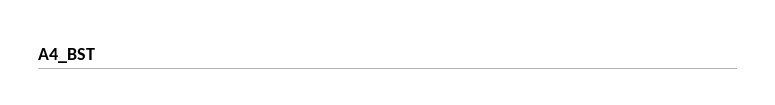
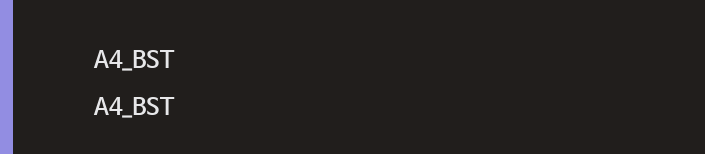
[38,48,95,63] A4_BST -> [93,50,175,71] [93,97,175,118] A4_BST // A4_BST

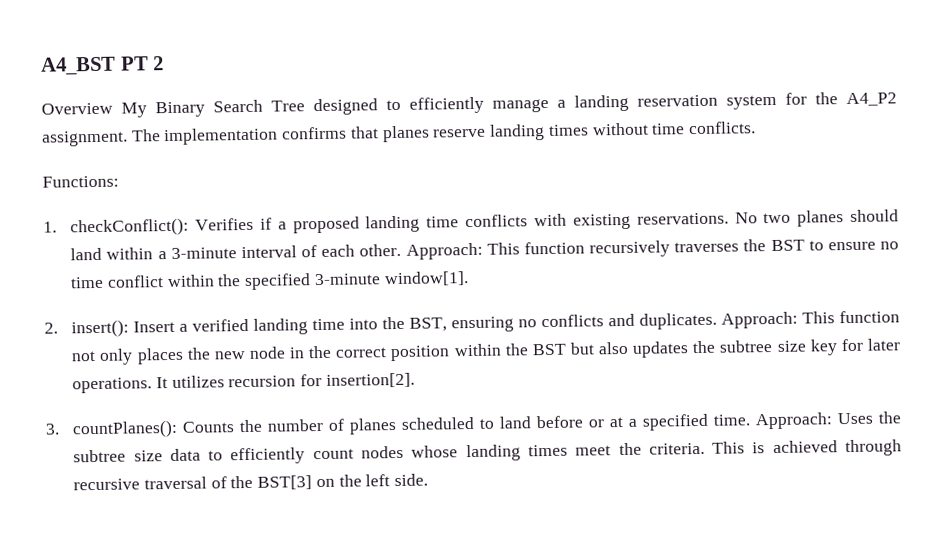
[93,50,175,71] [93,97,175,118] A4_BST // A4_BST -> [41,56,165,76] [41,92,897,118] [42,121,756,147] [42,175,119,188] [43,209,900,237] [70,239,899,261] [70,271,469,291] [44,310,900,338] [71,338,900,365] [72,372,415,394] [45,411,902,439] [73,439,902,465] [73,473,429,491] A4_BST PT 2 // Overview My Binary Search Tree designed to efficiently manage a landing reservation system for the A4_P2 assignment. The implementation confirms that planes reserve landing times without time conflicts. // Functions: // 1. checkConflict(): Verifies if a proposed landing time conflicts with existing reservations. No two planes should land within a 3-minute interval of each other. Approach: This function recursively traverses the BST to ensure no time conflict within the specified 3-minute window[1]. // 2. insert(): Insert a verified landing time into the BST, ensuring no conflicts and duplicates. Approach: This function not only places the new node in the correct position within the BST but also updates the subtree size key for later operations. It utilizes recursion for insertion[2]. // 3. countPlanes(): Counts the number of planes scheduled to land before or at a specified time. Approach: Uses the subtree size data to efficiently count nodes whose landing times meet the criteria. This is achieved through recursive traversal of the BST[3] on the left side.

